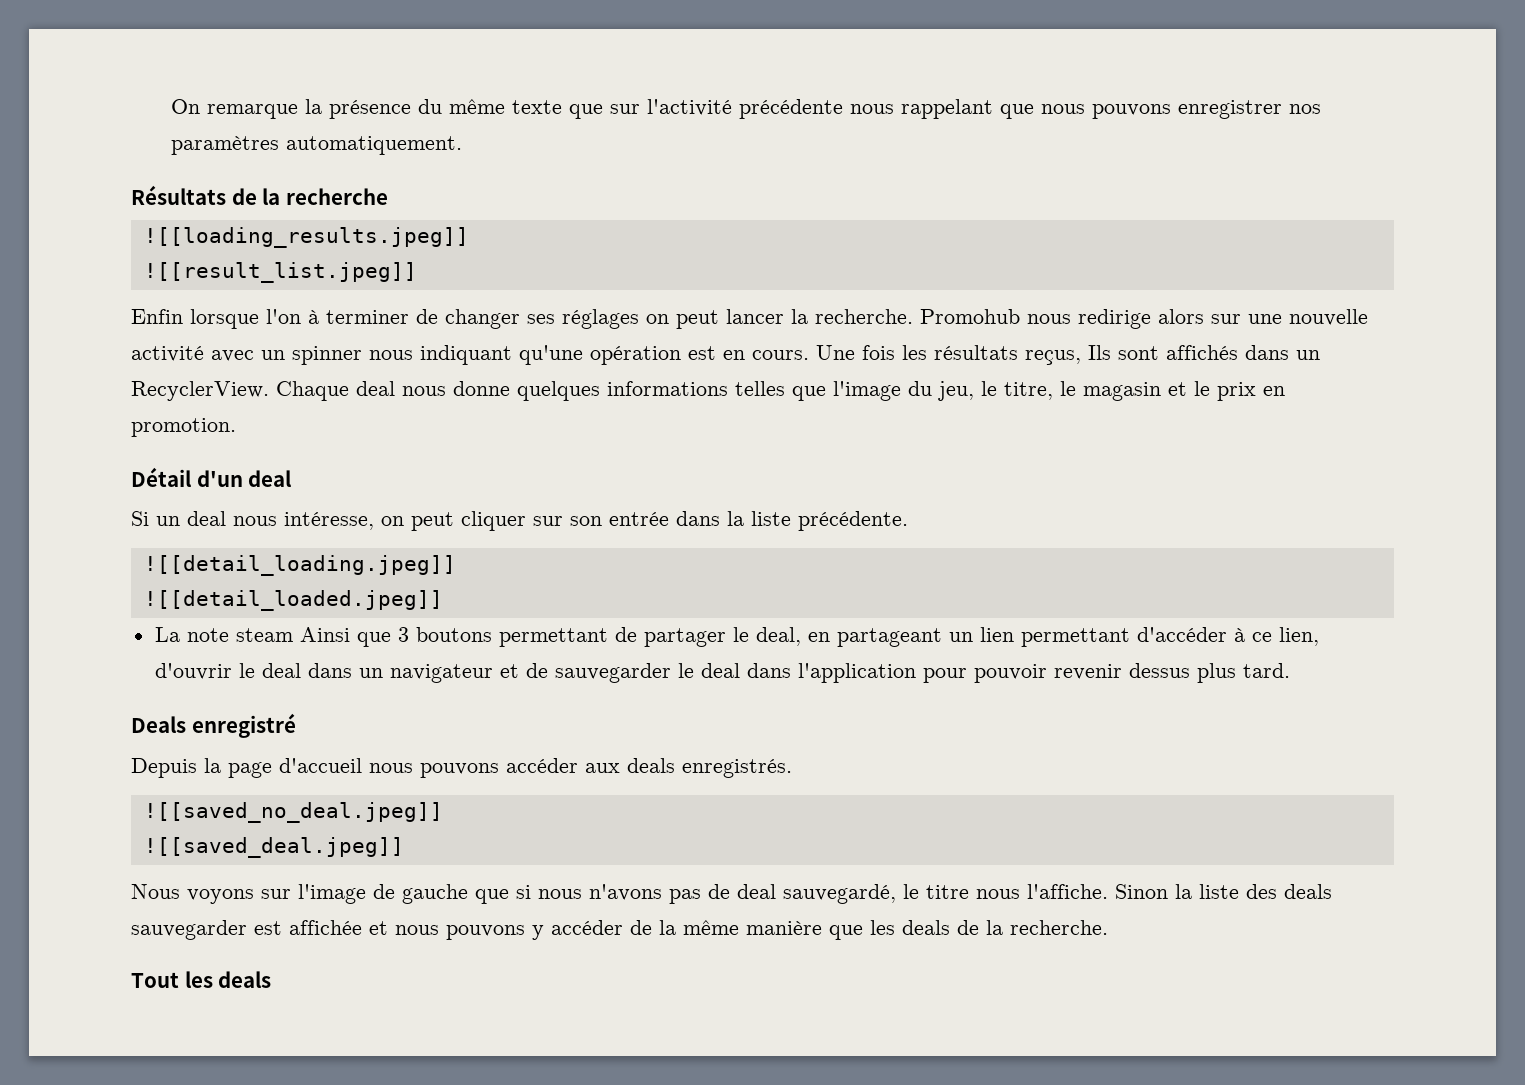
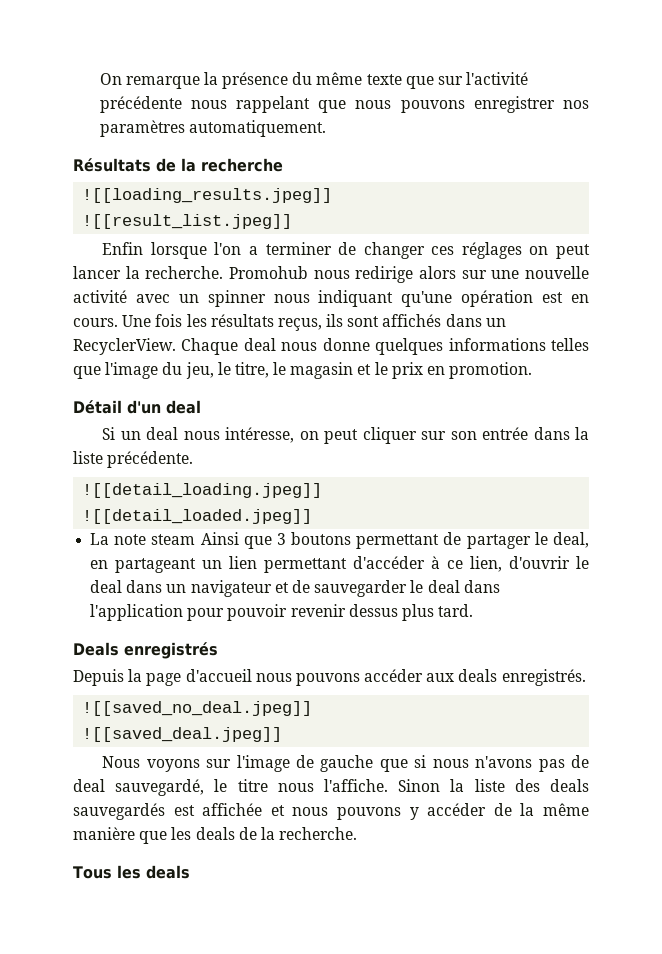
[308,310,319,324] à -> [248,246,258,255] a
[527,314,555,324] ses -> [431,246,455,255] ces
[1088,345,1111,360] Ils -> [326,314,344,327] ils
[191,713,296,738] enregistré -> [124,642,218,659] enregistrés
[131,920,247,940] sauvegarder -> [73,803,165,820] sauvegardés
[131,972,179,988] Tout -> [73,866,112,879] Tous

